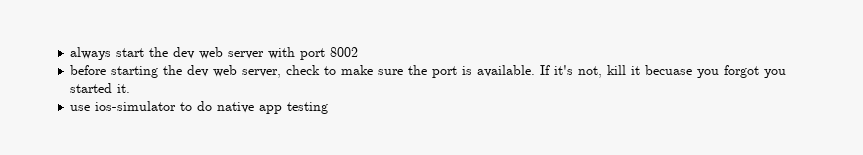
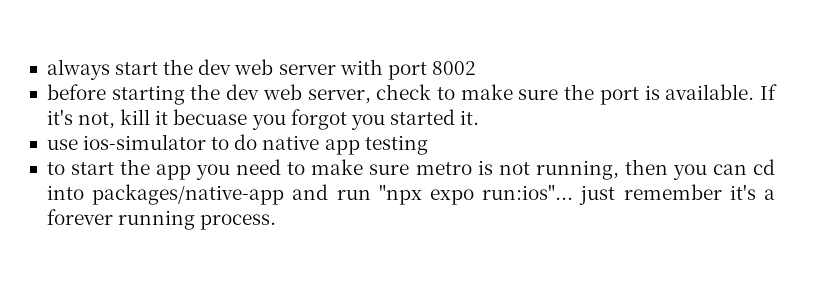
(329, 108) none -> [46,159,776,180] [46,184,776,205] [46,209,277,230] // to start the app you need to make sure metro is not running, then you can cd into packages/native-app and run "npx expo run:ios"... just remember it's a forever running process.

